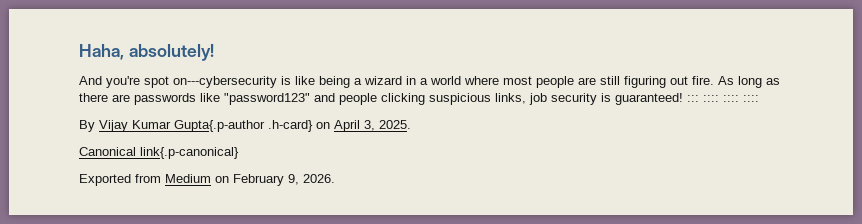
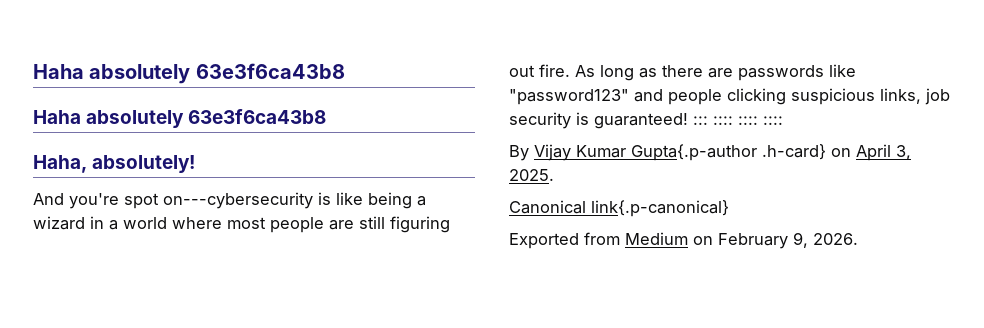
(79, 52) none -> [33,63,345,84] [33,109,327,128] Haha absolutely 63e3f6ca43b8 // Haha absolutely 63e3f6ca43b8 //

